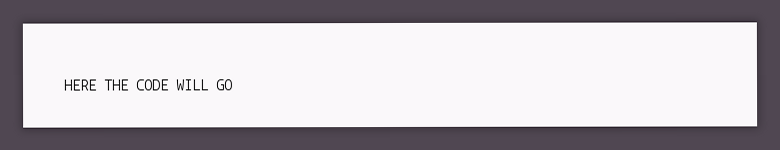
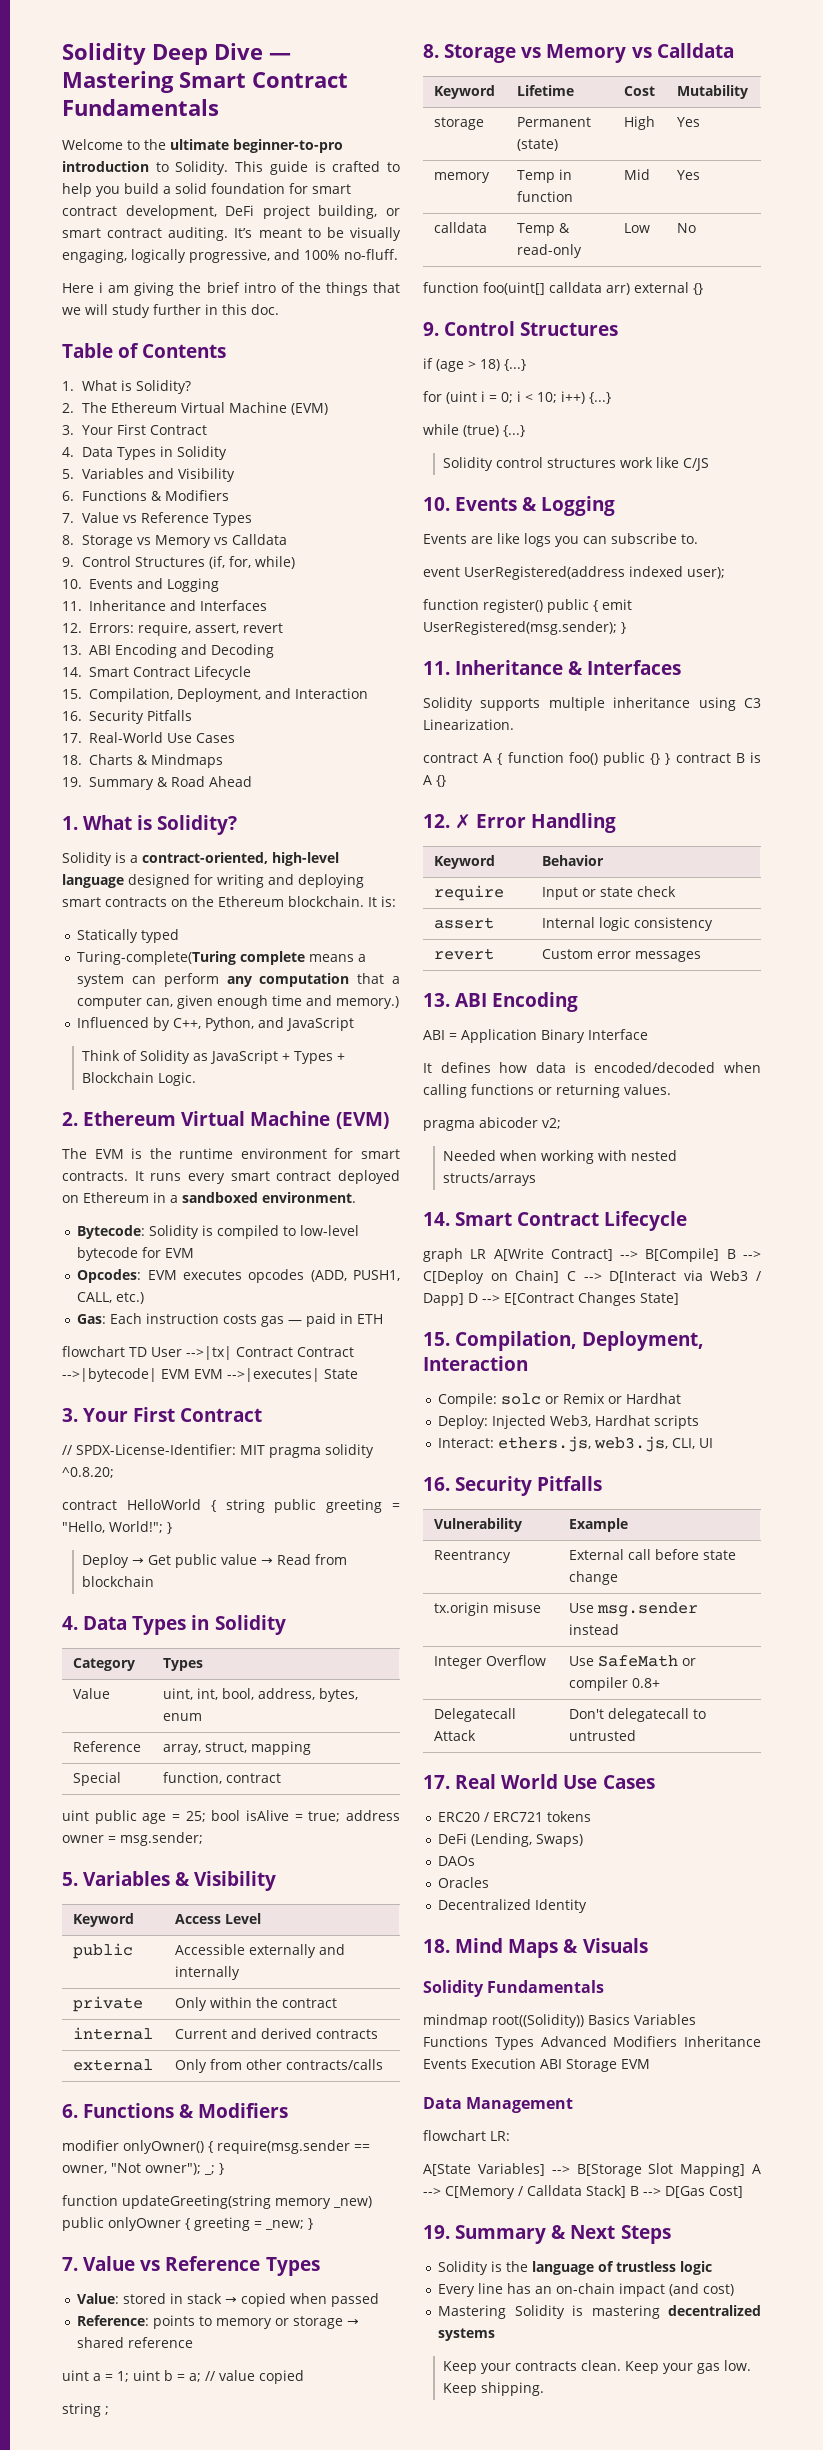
[64,79,233,91] HERE THE CODE WILL GO -> [62,43,291,65] [62,71,348,93] [62,99,219,116] [62,139,343,153] [62,161,400,175] [62,183,351,197] [62,205,400,219] [62,227,401,241] [62,249,398,263] [62,282,400,296] [62,304,279,318] [62,343,227,358] [62,380,191,394] [62,402,328,415] [62,424,207,435] [62,446,227,460] [62,468,235,482] [62,490,229,501] [62,512,252,526] [62,534,287,548] [62,556,295,569] [62,578,219,592] [62,600,267,611] [62,622,283,636] [62,644,274,658] [62,666,251,680] [62,688,368,702] [62,710,192,724] [62,732,235,743] [62,754,223,768] [62,776,252,790] [62,815,238,835] [62,852,339,866] [62,874,364,888] [62,896,396,907] [77,929,180,943] [77,951,367,965] [77,973,400,987] [77,995,400,1009] [77,1017,355,1031] [81,1050,345,1064] [81,1072,196,1086] [62,1111,389,1129] [62,1148,400,1159] [62,1170,400,1184] [62,1192,356,1203] [77,1225,360,1239] [77,1247,195,1261] [77,1269,400,1283] [77,1292,145,1304] [77,1313,384,1327] [62,1346,354,1360] [62,1368,358,1382] [62,1407,263,1422] [62,1444,374,1458] [62,1467,114,1478] [62,1499,400,1513] [62,1521,172,1534] [81,1554,347,1568] [81,1576,154,1587] [62,1615,286,1635] [72,1658,135,1671] [162,1658,203,1671] [72,1688,110,1699] [162,1688,358,1702] [162,1713,202,1721] [72,1741,141,1752] [162,1741,311,1755] [72,1772,121,1786] [162,1772,281,1784] [62,1810,400,1824] [62,1832,203,1846] [62,1871,277,1891] [72,1913,134,1927] [174,1913,261,1924] [72,1943,133,1959] [174,1944,345,1958] [174,1966,240,1980] [72,1996,143,2012] [174,1997,337,2011] [72,2027,153,2040] [174,2028,378,2039] [72,2059,153,2071] [174,2059,383,2073] [62,2103,289,2118] [62,2140,370,2154] [62,2163,224,2175] [62,2195,372,2209] [62,2217,313,2231] [62,2256,320,2276] [77,2293,380,2307] [77,2315,360,2329] [77,2337,194,2348] [62,2370,304,2384] [62,2403,109,2417] [423,43,734,63] [433,85,495,99] [516,85,574,96] [623,86,655,96] [676,85,748,99] [433,117,484,130] [516,117,591,127] [516,139,558,151] [623,116,655,130] [676,117,700,127] [433,172,490,183] [516,169,572,183] [516,191,573,202] [623,169,650,180] [676,170,700,180] [433,222,487,233] [516,223,570,236] [516,244,582,258] [623,223,650,233] [676,223,696,233] [423,282,703,295] [423,321,619,336] [423,358,526,372] [423,391,611,404] [423,424,525,437] [442,457,709,471] [423,496,616,516] [423,533,698,547] [423,566,725,580] [423,599,632,613] [423,621,626,635] [423,660,682,675] [423,697,761,711] [423,719,514,730] [423,752,761,766] [423,775,446,787] [423,813,617,833] [433,855,495,869] [541,855,604,866] [433,885,504,901] [541,886,676,900] [433,917,494,929] [541,917,713,931] [433,948,494,960] [541,949,701,962] [423,992,579,1012] [423,1029,648,1043] [423,1062,761,1073] [423,1084,671,1098] [423,1117,561,1131] [442,1150,677,1164] [442,1173,536,1186] [423,1211,688,1231] [423,1248,761,1262] [423,1270,761,1284] [423,1292,679,1306] [423,1331,705,1351] [423,1356,528,1371] [438,1393,682,1407] [438,1415,700,1429] [438,1436,714,1452] [423,1476,603,1496] [433,1518,522,1532] [568,1518,628,1532] [433,1550,511,1563] [568,1549,736,1560] [568,1571,618,1585] [433,1602,541,1616] [568,1602,698,1617] [568,1624,619,1635] [433,1655,546,1669] [568,1655,696,1667] [568,1677,660,1691] [433,1708,516,1722] [433,1730,476,1741] [568,1708,706,1722] [568,1730,636,1741] [423,1774,655,1789] [438,1811,592,1822] [438,1833,584,1847] [438,1856,476,1866] [438,1877,490,1888] [438,1899,588,1913] [423,1938,648,1958] [423,1980,605,1997] [423,2014,696,2028] [423,2036,761,2050] [423,2058,650,2072] [423,2097,574,2113] [423,2130,510,2141] [423,2163,761,2177] [423,2185,743,2199] [423,2225,671,2244] [438,2261,713,2275] [438,2283,735,2297] [438,2305,761,2319] [438,2328,496,2341] [442,2360,751,2374] [442,2382,544,2396] Solidity Deep Dive — Mastering Smart Contract Fundamentals // Welcome to the ultimate beginner-to-pro introduction to Solidity. This guide is crafted to help you build a solid foundation for smart contract development, DeFi project building, or smart contract auditing. It’s meant to be visually engaging, logically progressive, and 100% no-fluff. // Here i am giving the brief intro of the things that we will study further in this doc. // Table of Contents // 1. What is Solidity? // 2. The Ethereum Virtual Machine (EVM) // 3. Your First Contract // 4. Data Types in Solidity // 5. Variables and Visibility // 6. Functions & Modifiers // 7. Value vs Reference Types // 8. Storage vs Memory vs Calldata // 9. Control Structures (if, for, while) // 10. Events and Logging // 11. Inheritance and Interfaces // 12. Errors: require, assert, revert // 13. ABI Encoding and Decoding // 14. Smart Contract Lifecycle // 15. Compilation, Deployment, and Interaction // 16. Security Pitfalls // 17. Real-World Use Cases // 18. Charts & Mindmaps // 19. Summary & Road Ahead // 1. What is Solidity? // Solidity is a contract-oriented, high-level language designed for writing and deploying smart contracts on the Ethereum blockchain. It is: // Statically typed // Turing-complete(Turing complete means a system can perform any computation that a computer can, given enough time and memory.) // Influenced by C++, Python, and JavaScript // Think of Solidity as JavaScript + Types + Blockchain Logic. // 2. Ethereum Virtual Machine (EVM) // The EVM is the runtime environment for smart contracts. It runs every smart contract deployed on Ethereum in a sandboxed environment. // Bytecode: Solidity is compiled to low-level bytecode for EVM // Opcodes: EVM executes opcodes (ADD, PUSH1, CALL, etc.) // Gas: Each instruction costs gas — paid in ETH // flowchart TD User -->|tx| Contract Contract -->|bytecode| EVM EVM -->|executes| State // 3. Your First Contract // // SPDX-License-Identifier: MIT pragma solidity ^0.8.20; // contract HelloWorld { string public greeting = "Hello, World!"; } // Deploy → Get public value → Read from blockchain // 4. Data Types in Solidity // Category | Types // Value | uint, int, bool, address, bytes, enum // Reference | array, struct, mapping // Special | function, contract // uint public age = 25; bool isAlive = true; address owner = msg.sender; // 5. Variables & Visibility // Keyword | Access Level // public | Accessible externally and internally // private | Only within the contract // internal | Current and derived contracts // external | Only from other contracts/calls // 6. Functions & Modifiers // modifier onlyOwner() { require(msg.sender == owner, "Not owner"); _; } // function updateGreeting(string memory _new) public onlyOwner { greeting = _new; } // 7. Value vs Reference Types // Value: stored in stack → copied when passed // Reference: points to memory or storage → shared reference // uint a = 1; uint b = a; // value copied // string ; // 8. Storage vs Memory vs Calldata // Keyword | Lifetime | Cost | Mutability // storage | Permanent (state) | High | Yes // memory | Temp in function | Mid | Yes // calldata | Temp & read-only | Low | No // function foo(uint[] calldata arr) external {} // 9. Control Structures // if (age > 18) {...} // for (uint i = 0; i < 10; i++) {...} // while (true) {...} // Solidity control structures work like C/JS // 10. Events & Logging // Events are like logs you can subscribe to. // event UserRegistered(address indexed user); // function register() public { emit UserRegistered(msg.sender); } // 11. Inheritance & Interfaces // Solidity supports multiple inheritance using C3 Linearization. // contract A { function foo() public {} } contract B is A {} // 12. ✗ Error Handling // Keyword | Behavior // require | Input or state check // assert | Internal logic consistency // revert | Custom error messages // 13. ABI Encoding // ABI = Application Binary Interface // It defines how data is encoded/decoded when calling functions or returning values. // pragma abicoder v2; // Needed when working with nested structs/arrays // 14. Smart Contract Lifecycle // graph LR A[Write Contract] --> B[Compile] B --> C[Deploy on Chain] C --> D[Interact via Web3 / Dapp] D --> E[Contract Changes State] // 15. Compilation, Deployment, Interaction // Compile: solc or Remix or Hardhat // Deploy: Injected Web3, Hardhat scripts // Interact: ethers.js, web3.js, CLI, UI // 16. Security Pitfalls // Vulnerability | Example // Reentrancy | External call before state change // tx.origin misuse | Use msg.sender instead // Integer Overflow | Use SafeMath or compiler 0.8+ // Delegatecall Attack | Don't delegatecall to untrusted // 17. Real World Use Cases // ERC20 / ERC721 tokens // DeFi (Lending, Swaps) // DAOs // Oracles // Decentralized Identity // 18. Mind Maps & Visuals // Solidity Fundamentals // mindmap root((Solidity)) Basics Variables Functions Types Advanced Modifiers Inheritance Events Execution ABI Storage EVM // Data Management // flowchart LR: // A[State Variables] --> B[Storage Slot Mapping] A --> C[Memory / Calldata Stack] B --> D[Gas Cost] // 19. Summary & Next Steps // Solidity is the language of trustless logic // Every line has an on-chain impact (and cost) // Mastering Solidity is mastering decentralized systems // Keep your contracts clean. Keep your gas low. Keep shipping.

